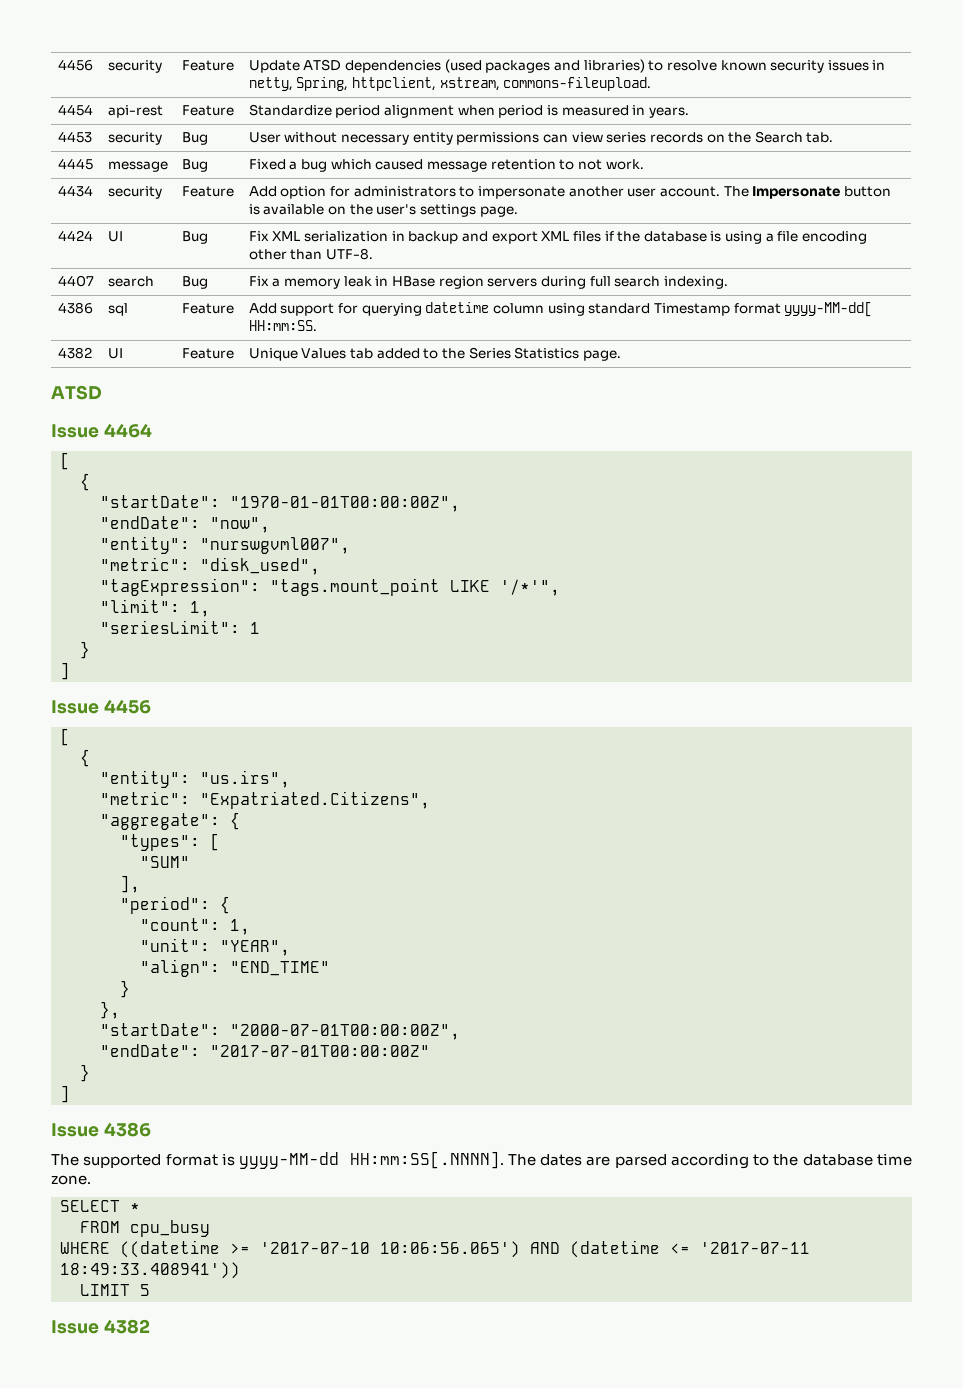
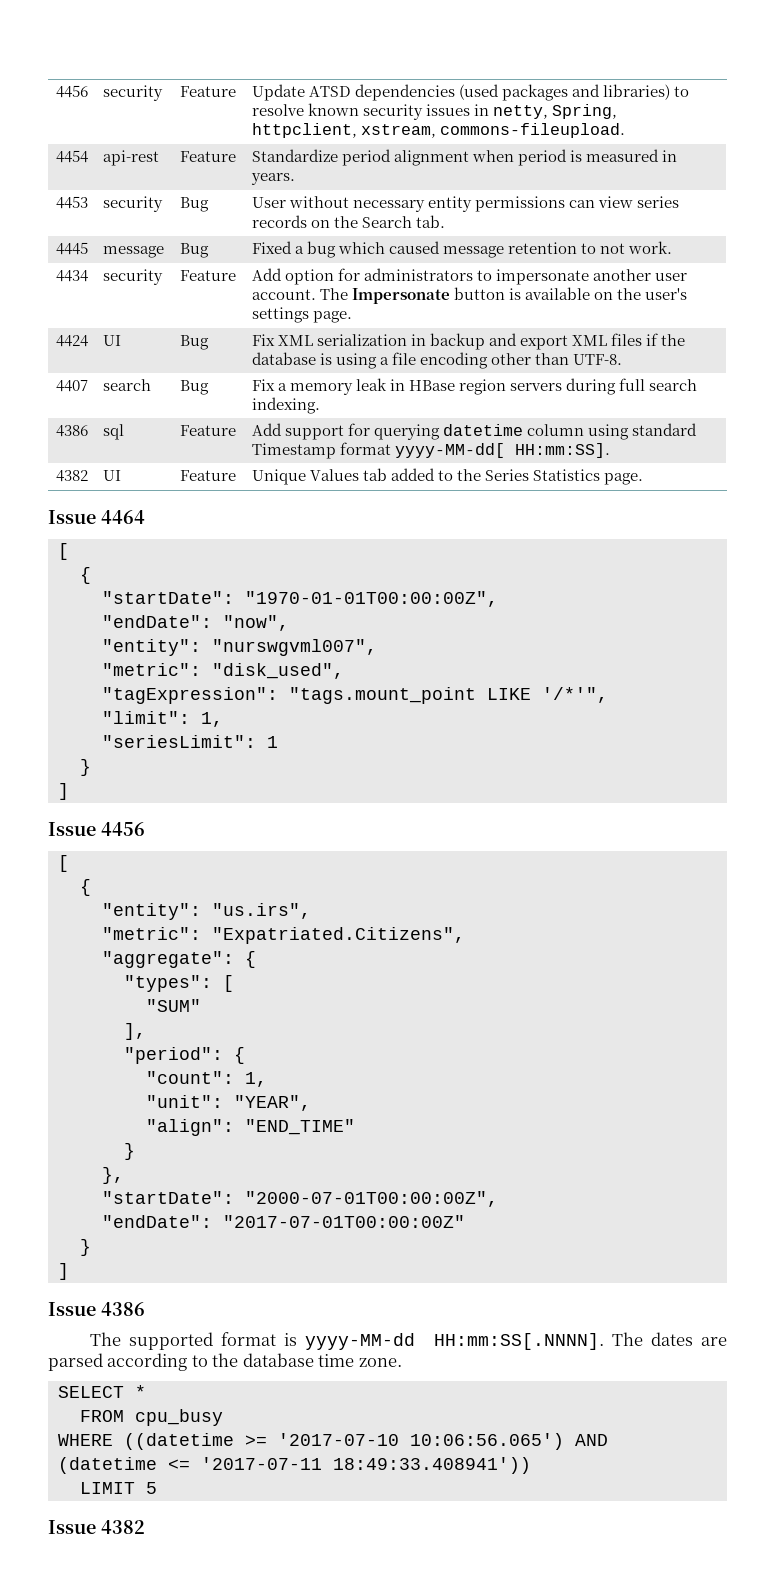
[248,320,317,331] HH:mm:SS. -> [514,443,610,458] HH:mm:SS].
[51,385,102,400] // ATSD -> (643, 479) none

